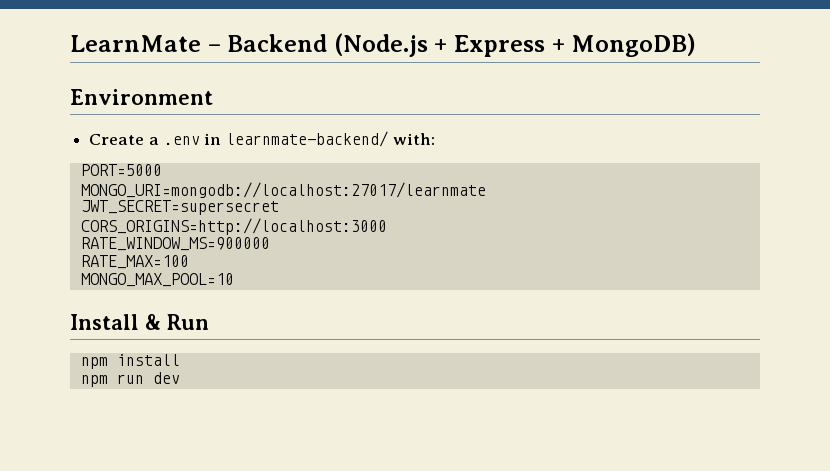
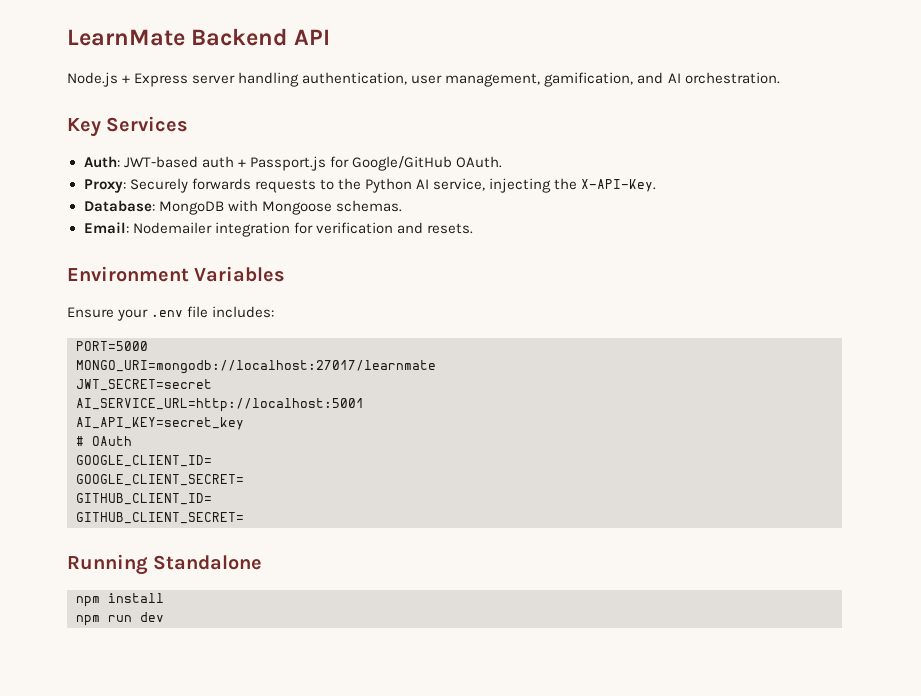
[207,33,697,57] [70,89,213,105] [89,131,435,147] [80,164,162,176] [80,182,486,198] [80,200,279,215] [80,218,387,235] [80,237,270,251] [80,255,189,269] [80,273,234,287] [70,314,209,330] – Backend (Node.js + Express + MongoDB) // Environment // Create a .env in learnmate-backend/ with: // PORT=5000 // MONGO_URI=mongodb://localhost:27017/learnmate // JWT_SECRET=supersecret // CORS_ORIGINS=http://localhost:3000 // RATE_WINDOW_MS=900000 // RATE_MAX=100 // MONGO_MAX_POOL=10 // Install & Run -> [191,28,330,46] [67,72,780,87] [67,116,189,137] [83,156,502,171] [83,178,657,193] [83,200,402,215] [83,222,473,237] [67,266,286,282] [67,306,275,321] [76,341,148,351] [76,360,436,374] [76,379,212,391] [76,398,364,412] [76,417,244,430] [76,436,132,446] [76,455,212,467] [76,474,244,486] [76,493,212,505] [76,512,244,524] [67,554,263,575] Backend API // Node.js + Express server handling authentication, user management, gamification, and AI orchestration. // Key Services // Auth: JWT-based auth + Passport.js for Google/GitHub OAuth. // Proxy: Securely forwards requests to the Python AI service, injecting the X-API-Key. // Database: MongoDB with Mongoose schemas. // Email: Nodemailer integration for verification and resets. // Environment Variables // Ensure your .env file includes: // PORT=5000 // MONGO_URI=mongodb://localhost:27017/learnmate // JWT_SECRET=secret // AI_SERVICE_URL=http://localhost:5001 // AI_API_KEY=secret_key // # OAuth // GOOGLE_CLIENT_ID= // GOOGLE_CLIENT_SECRET= // GITHUB_CLIENT_ID= // GITHUB_CLIENT_SECRET= // Running Standalone

